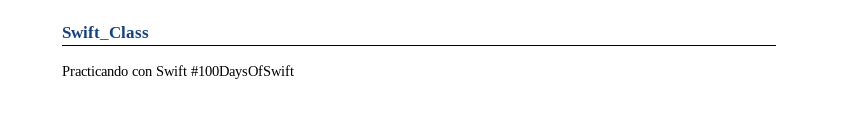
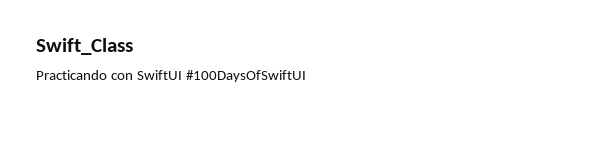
[156,65,294,79] Swift #100DaysOfSwift -> [136,70,306,82] SwiftUI #100DaysOfSwiftUI

